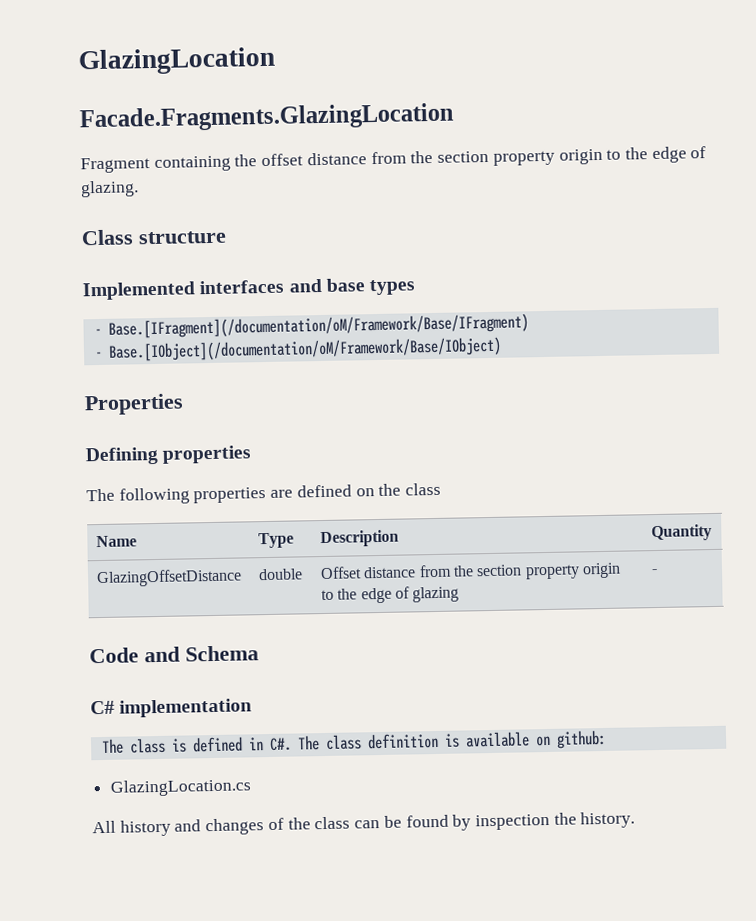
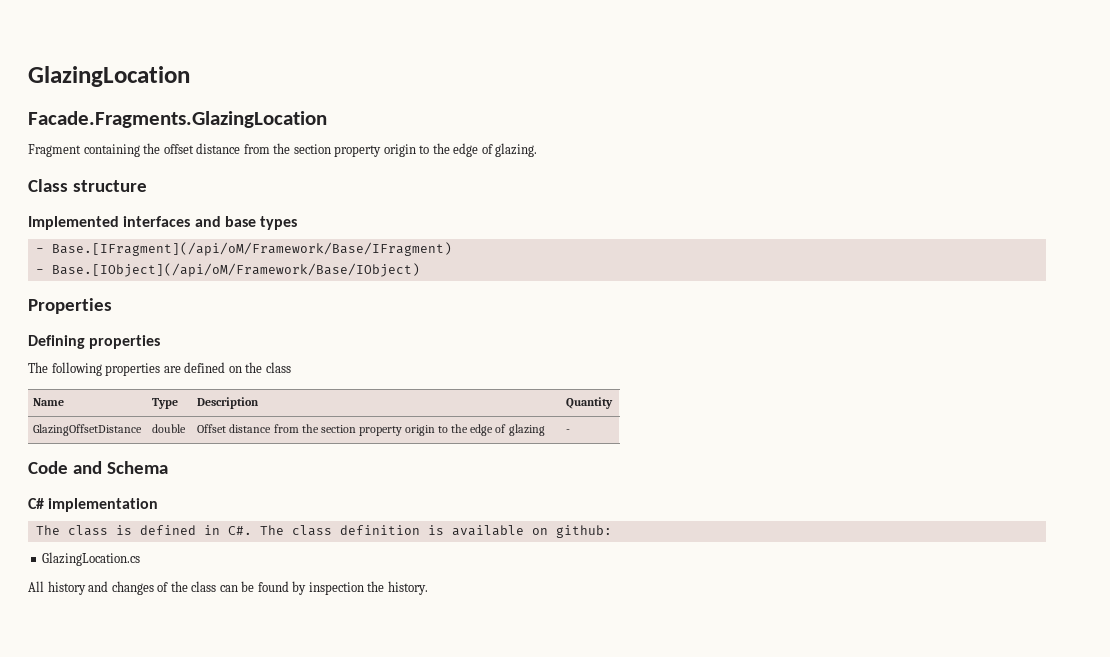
[107,313,529,339] [94,336,502,362] Base.[IFragment](/documentation/oM/Framework/Base/IFragment) // - Base.[IObject](/documentation/oM/Framework/Base/IObject) -> [51,242,452,256] [35,263,420,277] Base.[IFragment](/api/oM/Framework/Base/IFragment) // - Base.[IObject](/api/oM/Framework/Base/IObject)

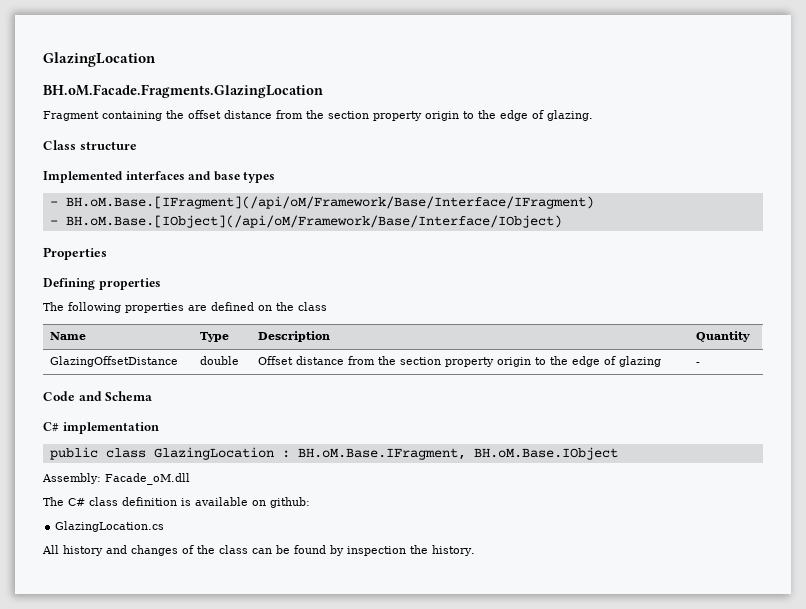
[28,111,327,128] Facade.Fragments.GlazingLocation -> [43,84,323,98] BH.oM.Facade.Fragments.GlazingLocation
[51,242,452,256] [35,263,420,277] Base.[IFragment](/api/oM/Framework/Base/IFragment) // - Base.[IObject](/api/oM/Framework/Base/IObject) -> [65,196,594,209] [49,215,562,228] BH.oM.Base.[IFragment](/api/oM/Framework/Base/Interface/IFragment) // - BH.oM.Base.[IObject](/api/oM/Framework/Base/Interface/IObject)
[35,525,284,536] The class is defined in C#. The -> [49,447,618,460] [42,473,190,485] [43,497,85,506] public class GlazingLocation : BH.oM.Base.IFragment, BH.oM.Base.IObject // Assembly: Facade_oM.dll // The C#

